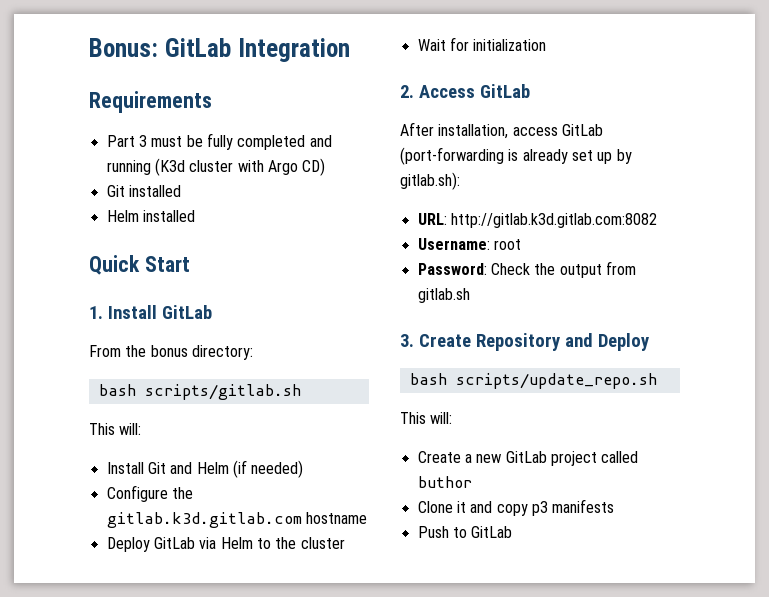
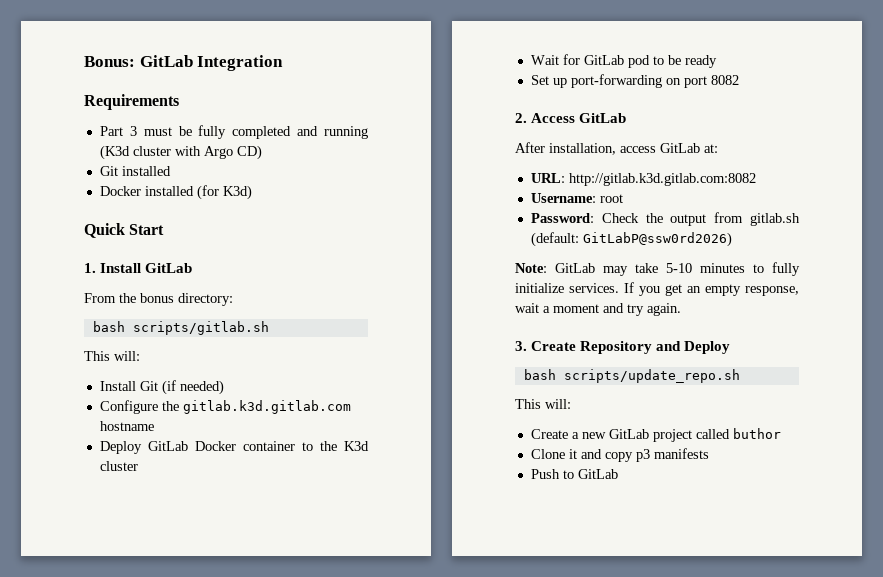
[106,210,195,222] Helm installed -> [99,185,252,200] Docker installed (for K3d)
[170,462,229,474] and Helm -> (158, 386) none
[199,537,253,549] via Helm -> [194,441,295,451] Docker container
(297, 543) none -> [344,441,369,451] K3d
[473,39,547,51] initialization -> [583,55,717,68] [530,74,739,88] GitLab pod to be ready // Set up port-forwarding on port 8082
[400,147,632,165] [400,172,460,190] (port-forwarding is already set up by gitlab.sh): -> [704,144,718,153] at:
(470, 295) none -> [530,232,732,247] [515,262,800,276] [515,282,799,296] [515,303,681,316] (default: GitLabP@ssw0rd2026) // Note: GitLab may take 5-10 minutes to fully initialize services. If you get an empty response, wait a moment and try again.

